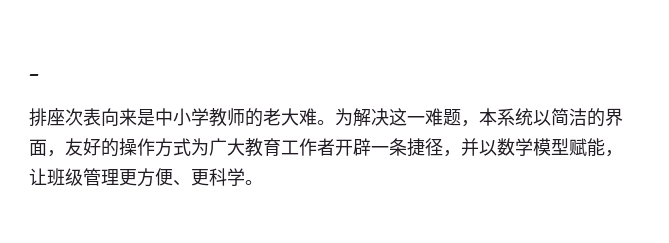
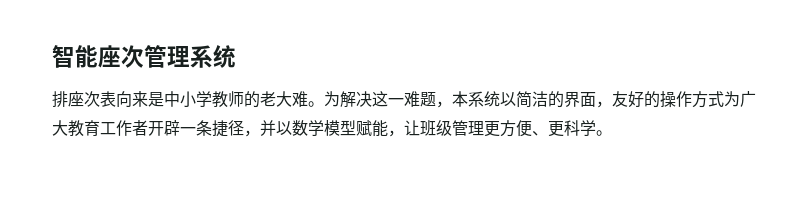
[29,74,39,82] - -> [52,45,236,68] 智能座次管理系统

